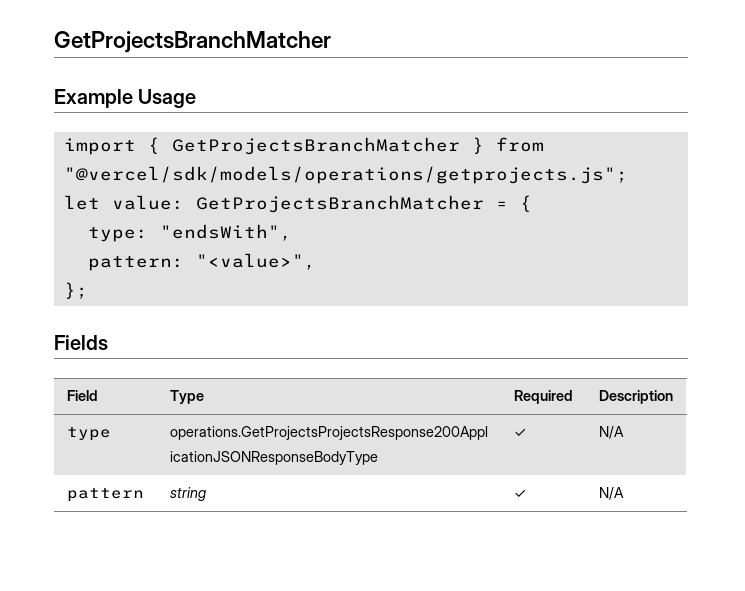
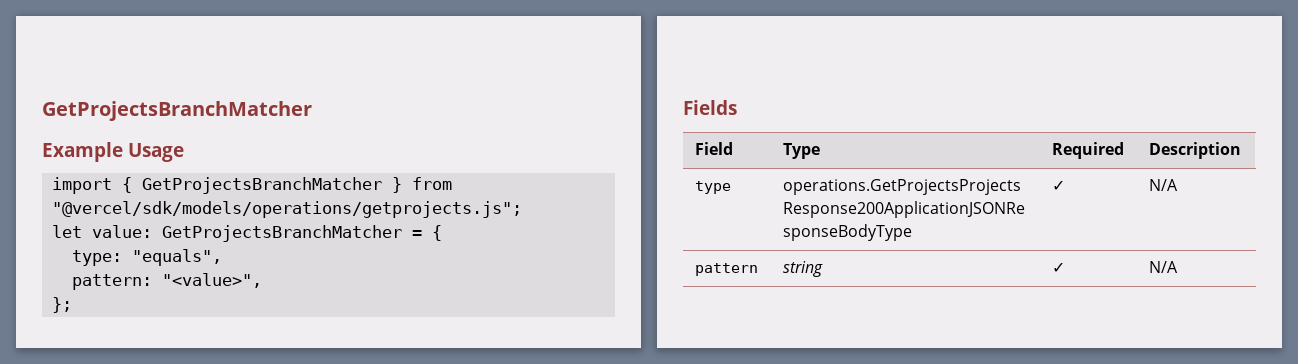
[159,224,292,241] "endsWith", -> [132,249,223,266] "equals",

